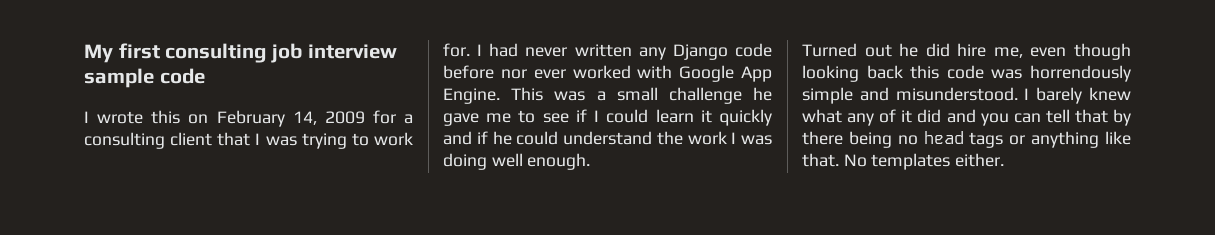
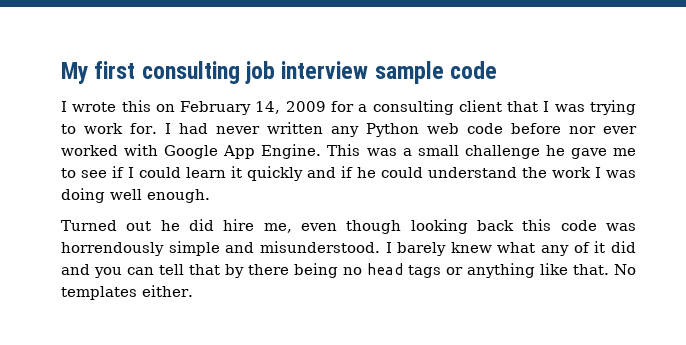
[672,44,728,60] Django -> [365,123,459,137] Python web

